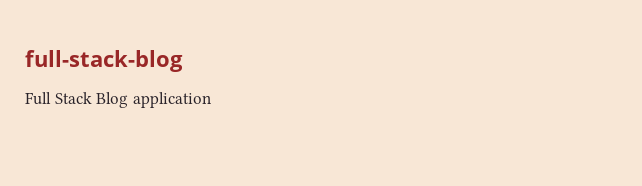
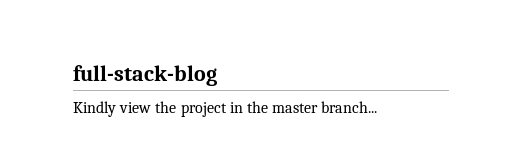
[25,92,211,108] Full Stack Blog application -> [73,101,378,117] Kindly view the project in the master branch...

